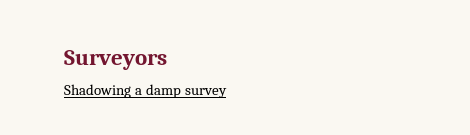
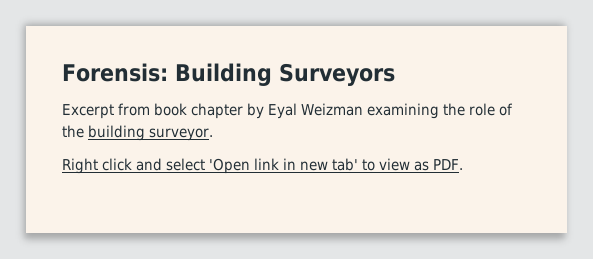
(64, 60) none -> [62,63,272,86] Forensis: Building
[64,84,227,98] Shadowing a damp survey -> [62,103,513,119] [62,125,213,141] [62,158,463,174] Excerpt from book chapter by Eyal Weizman examining the role of the building surveyor. // Right click and select 'Open link in new tab' to view as PDF.

